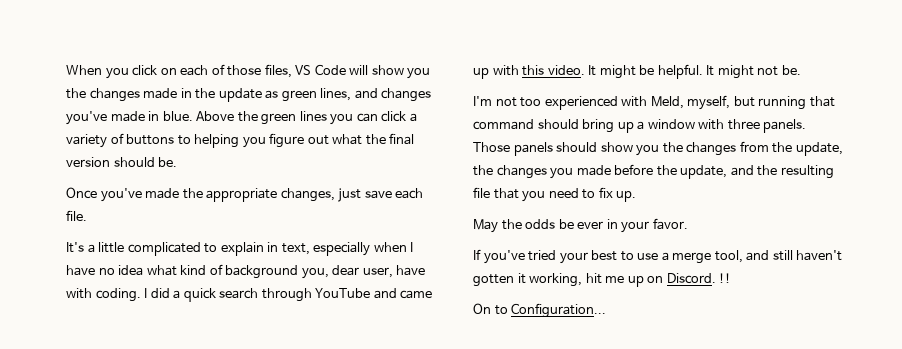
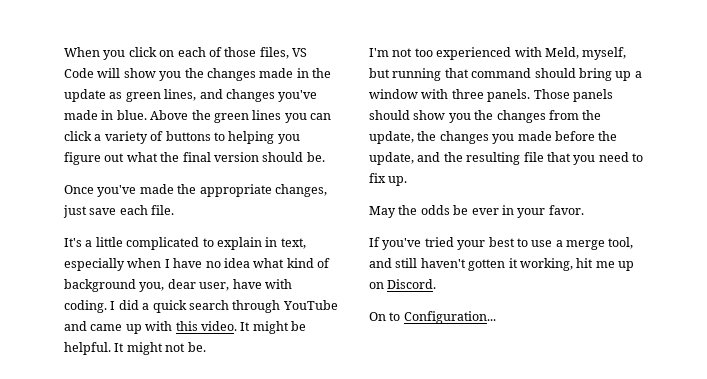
[719,273,732,283] !! -> (437, 284) none

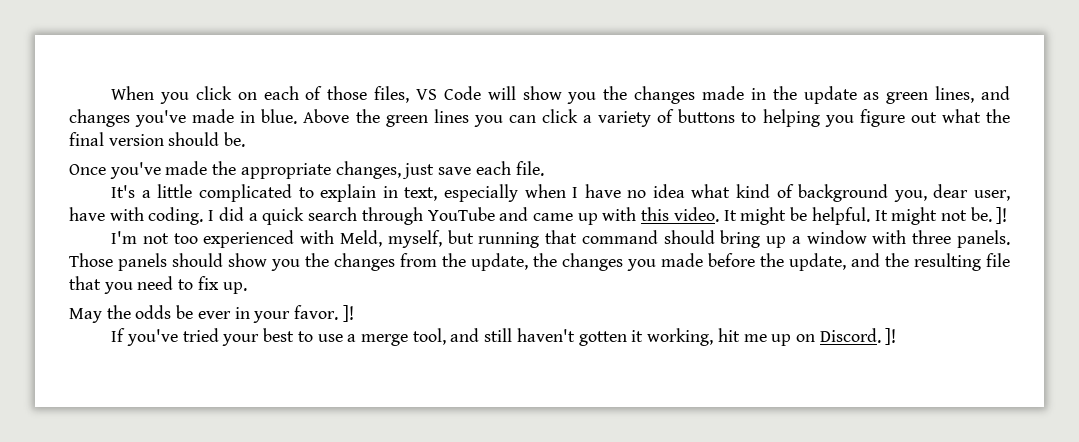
(206, 347) none -> [996,207,1008,224] ]!
(584, 210) none -> [342,305,354,322] ]!
[369,311,496,324] // On to Configuration... -> [885,328,897,345] ]!

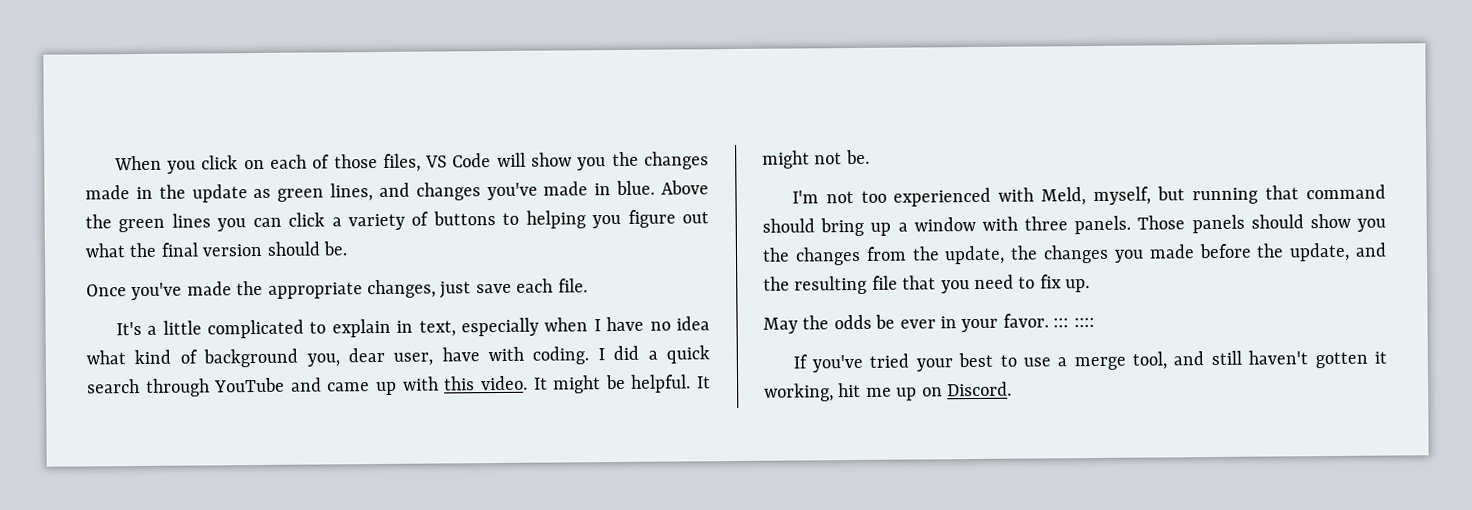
[996,207,1008,224] ]! -> (870, 157) none
[342,305,354,322] ]! -> [1053,317,1095,328] ::: ::::
[885,328,897,345] ]! -> (1012, 389) none

